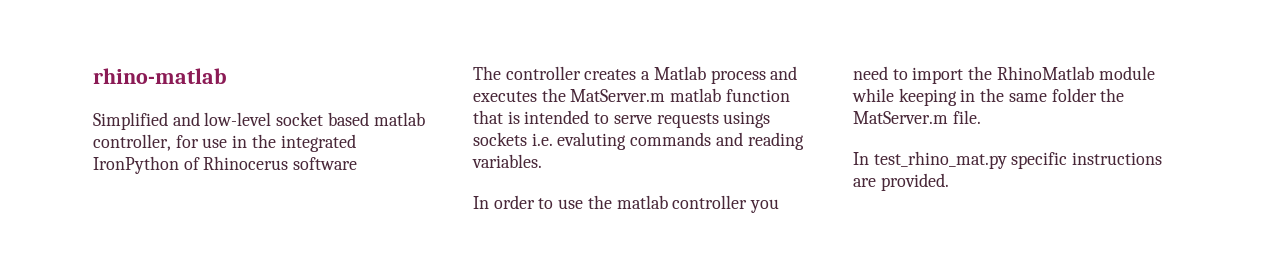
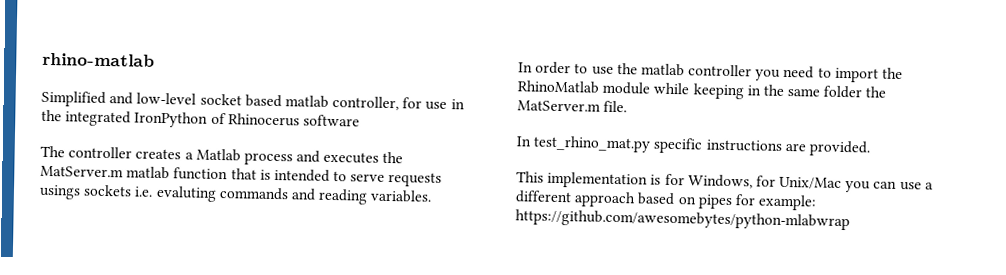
(949, 182) none -> [516,171,934,193] [515,190,818,211] [515,209,850,231] // This implementation is for Windows, for Unix/Mac you can use a different approach based on pipes for example: https://github.com/awesomebytes/python-mlabwrap

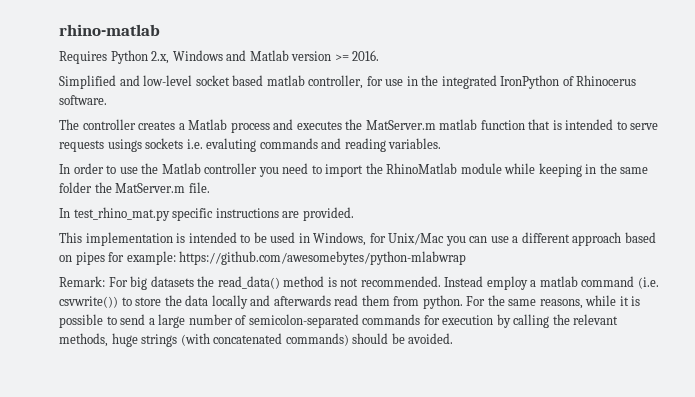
(155, 59) none -> [59,50,380,64] // Requires Python 2.x, Windows and Matlab version >= 2016.
[302,114,360,127] software -> [59,95,107,105] software.
[640,63,685,77] matlab -> [161,163,201,174] Matlab
[664,173,685,186] for -> [188,232,310,243] intended to be used in
(850, 220) none -> [59,276,659,290] [59,295,641,309] [59,314,619,328] [59,333,454,347] // Remark: For big datasets the read_data() method is not recommended. Instead employ a matlab command (i.e. csvwrite()) to store the data locally and afterwards read them from python. For the same reasons, while it is possible to send a large number of semicolon-separated commands for execution by calling the relevant methods, huge strings (with concatenated commands) should be avoided.

